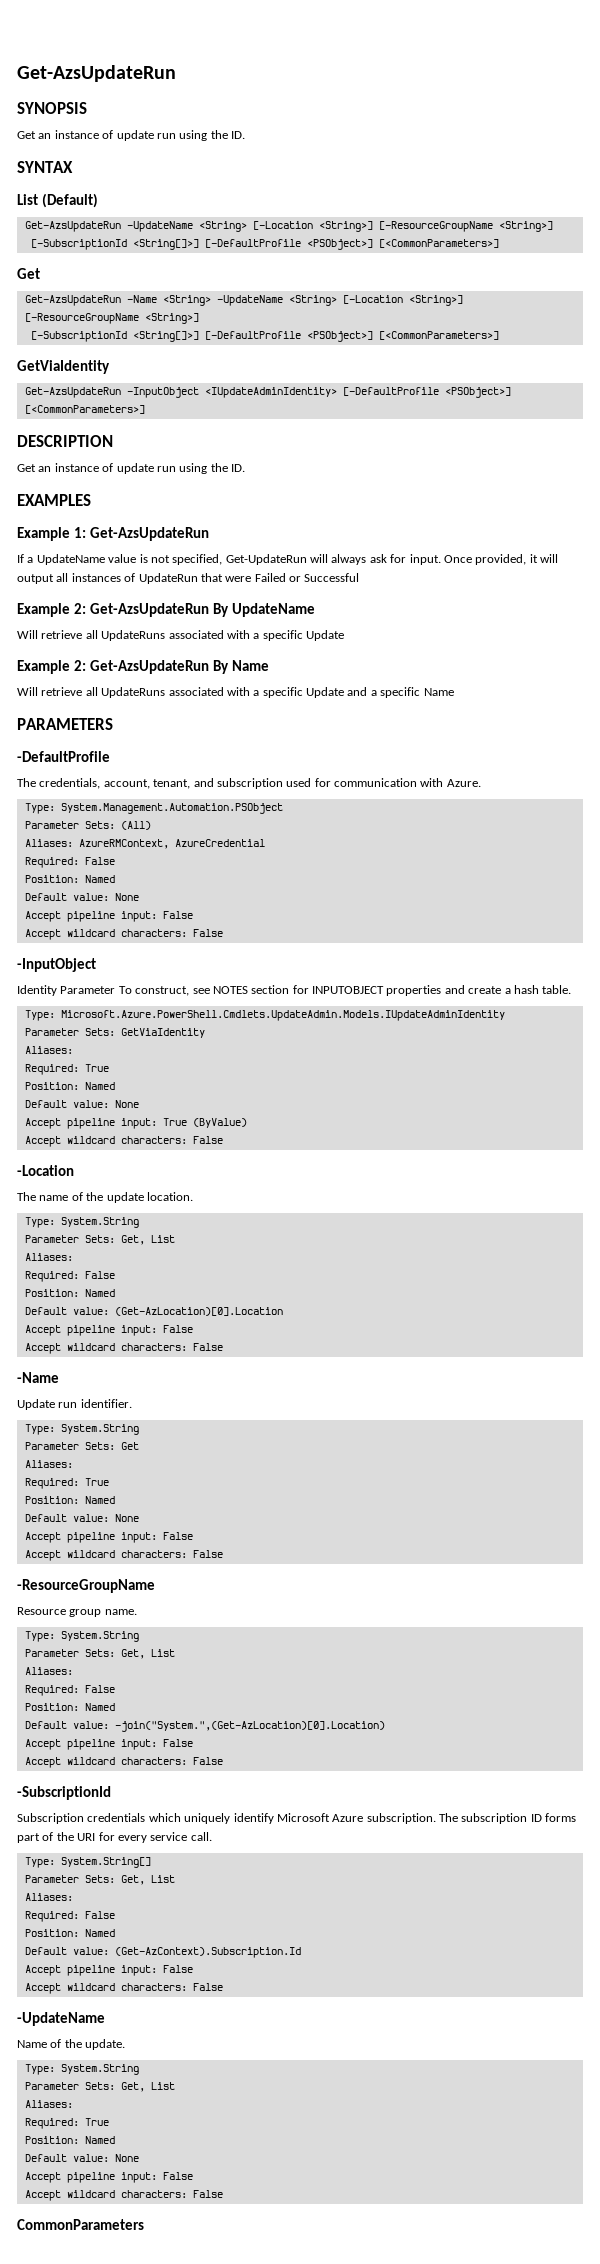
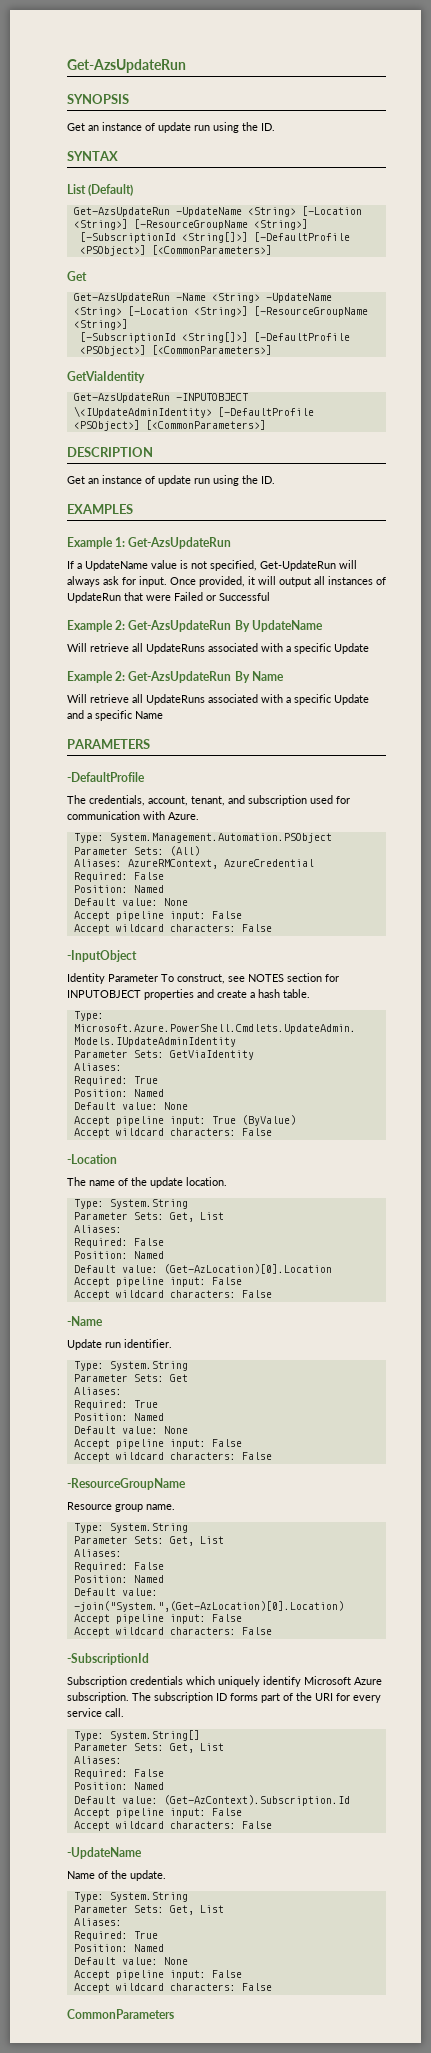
[126,387,337,398] -InputObject <IUpdateAdminIdentity> -> [175,393,248,401] [73,406,212,418] -INPUTOBJECT \<IUpdateAdminIdentity>

